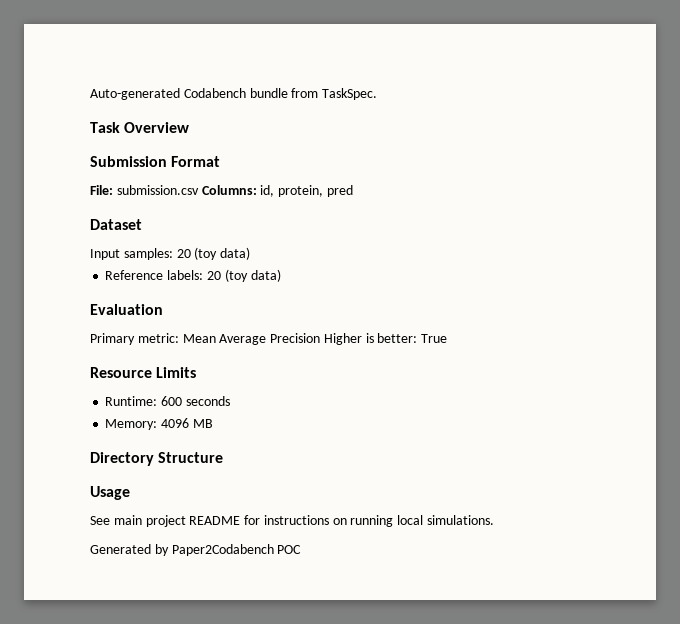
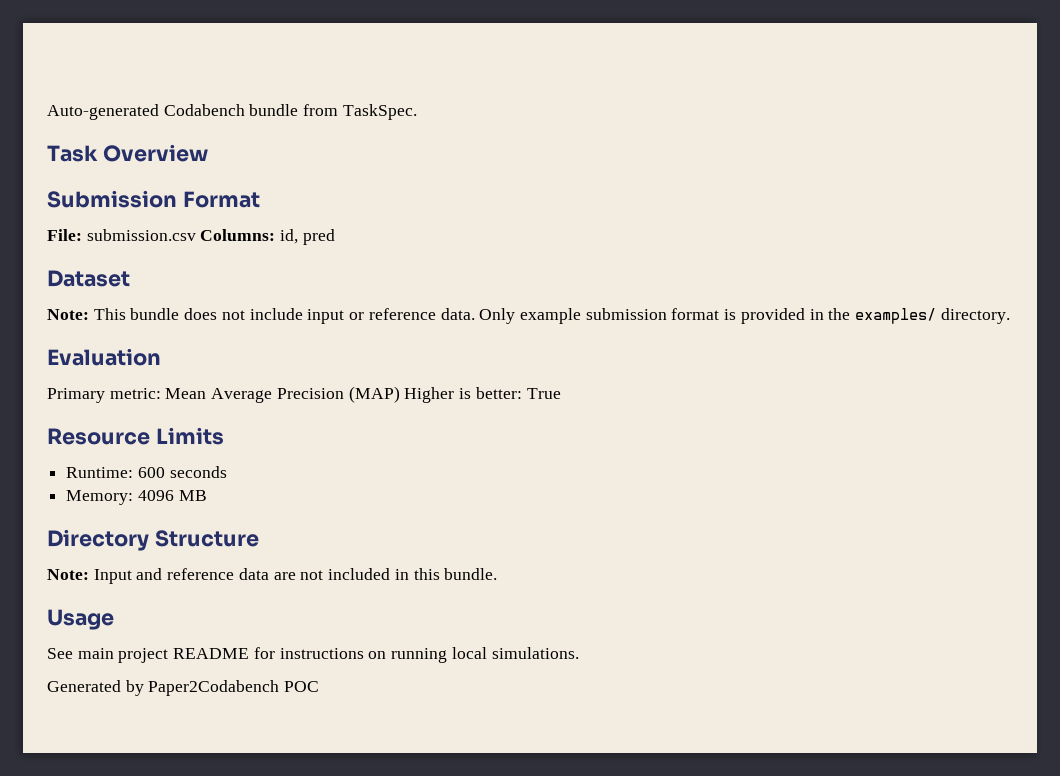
[278,185,324,197] protein, -> (299, 236) none
[90,247,251,260] [105,269,281,282] Input samples: 20 (toy data) // Reference labels: 20 (toy data) -> [47,308,1010,324] Note: This bundle does not include input or reference data. Only example submission format is provided in the examples/ directory.
(321, 338) none -> [348,386,400,403] (MAP)
(224, 457) none -> [47,568,498,584] // Note: Input and reference data are not included in this bundle.

